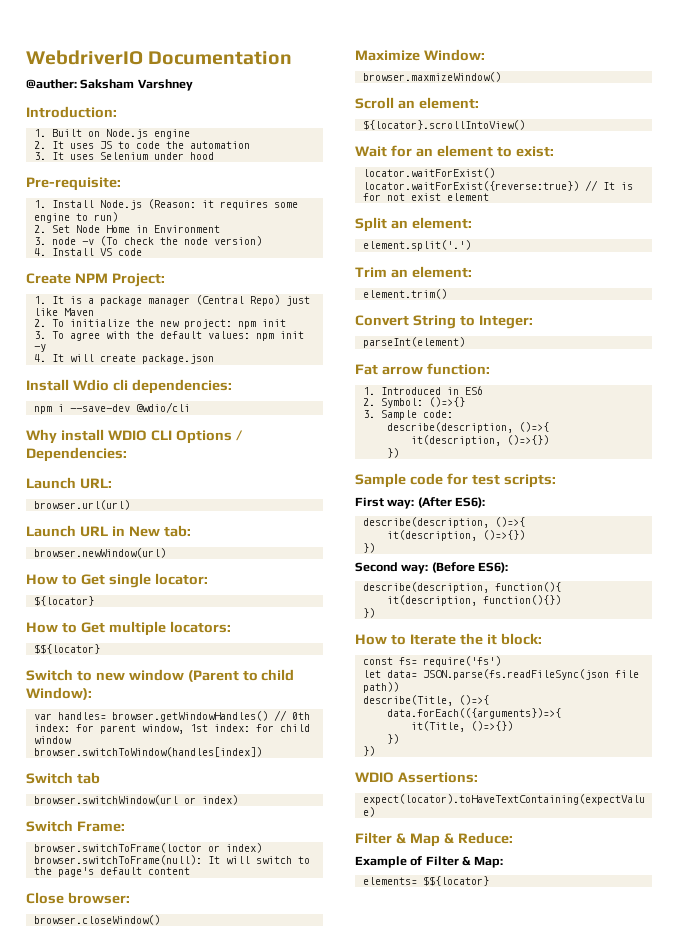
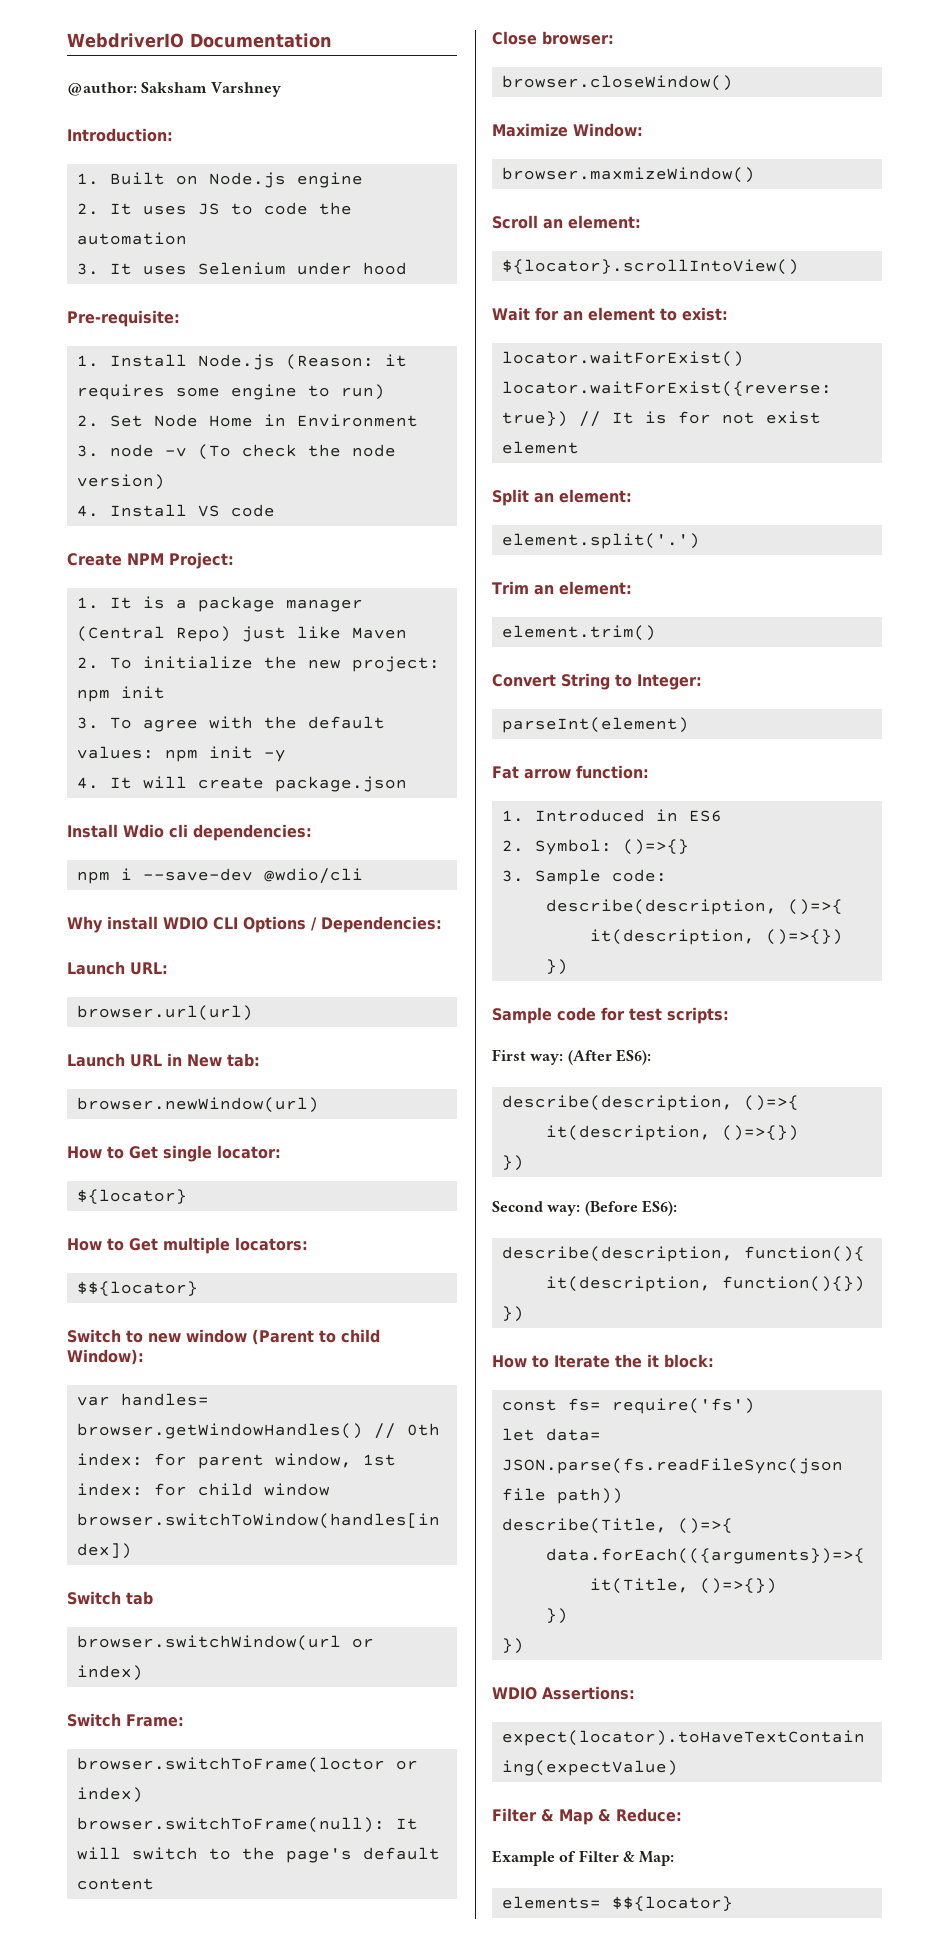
[26,79,77,89] @auther: -> [67,82,137,96] @author:

